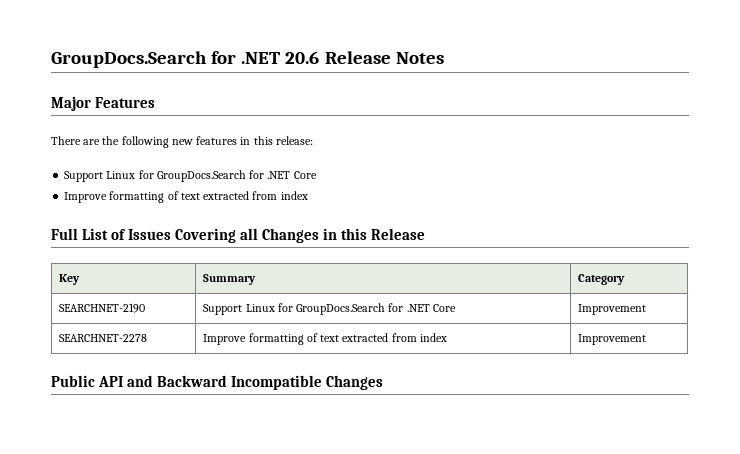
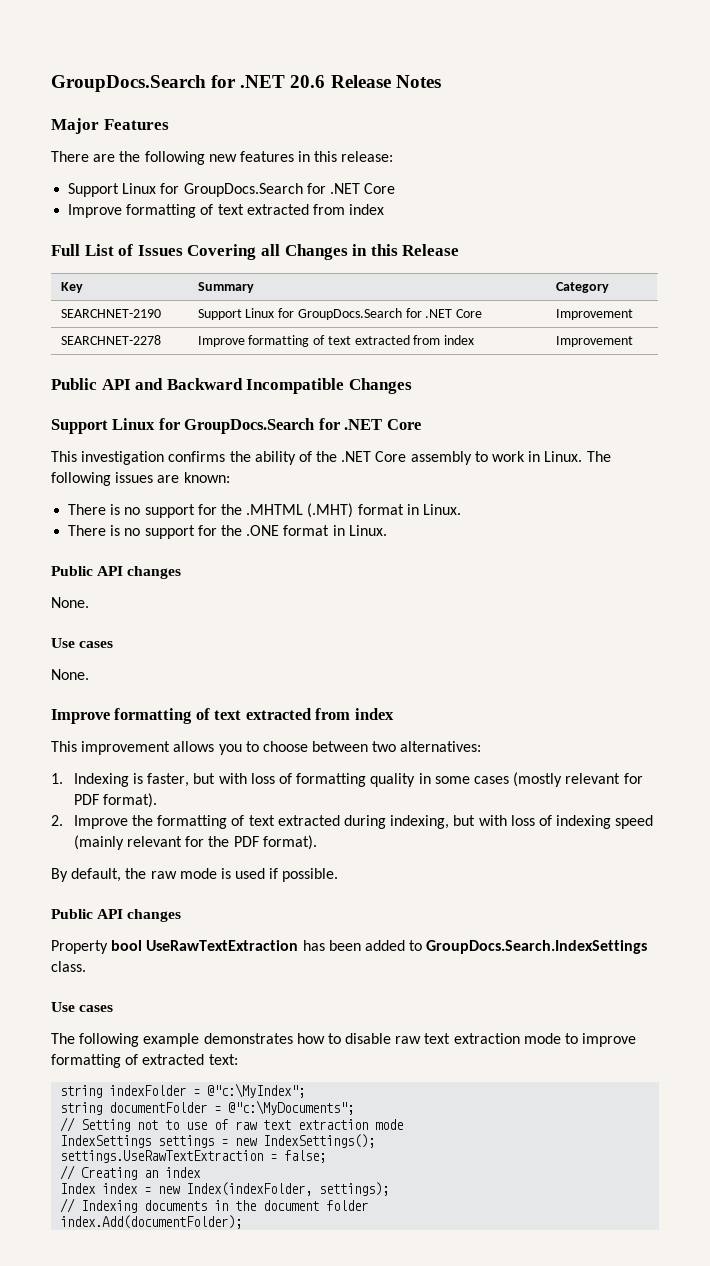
(384, 382) none -> [51,418,421,434] [51,451,611,465] [51,472,230,486] [68,503,461,518] [68,525,387,539] [51,566,182,579] [51,597,89,608] [51,638,114,648] [51,669,89,680] [51,708,394,724] [51,741,482,755] [51,772,643,787] [73,793,158,808] [51,815,654,829] [73,835,317,850] [51,868,339,882] [51,909,182,922] [51,940,648,954] [51,961,86,972] [51,1002,114,1012] [51,1033,637,1047] [51,1054,238,1068] [60,1083,306,1098] [60,1100,355,1115] [60,1117,404,1132] [60,1134,376,1148] [60,1150,327,1163] [60,1165,202,1180] [60,1182,390,1196] [60,1198,369,1213] [60,1215,243,1229] // Support Linux for GroupDocs.Search for .NET Core // This investigation confirms the ability of the .NET Core assembly to work in Linux. The following issues are known: // There is no support for the .MHTML (.MHT) format in Linux. // There is no support for the .ONE format in Linux. // Public API changes // None. // Use cases // None. // Improve formatting of text extracted from index // This improvement allows you to choose between two alternatives: // 1. Indexing is faster, but with loss of formatting quality in some cases (mostly relevant for PDF format). // 2. Improve the formatting of text extracted during indexing, but with loss of indexing speed (mainly relevant for the PDF format). // By default, the raw mode is used if possible. // Public API changes // Property bool UseRawTextExtraction has been added to GroupDocs.Search.IndexSettings class. // Use cases // The following example demonstrates how to disable raw text extraction mode to improve formatting of extracted text: // string indexFolder = @"c:\MyIndex"; // string documentFolder = @"c:\MyDocuments"; // // Setting not to use of raw text extraction mode // IndexSettings settings = new IndexSettings(); // settings.UseRawTextExtraction = false; // // Creating an index // Index index = new Index(indexFolder, settings); // // Indexing documents in the document folder // index.Add(documentFolder);

